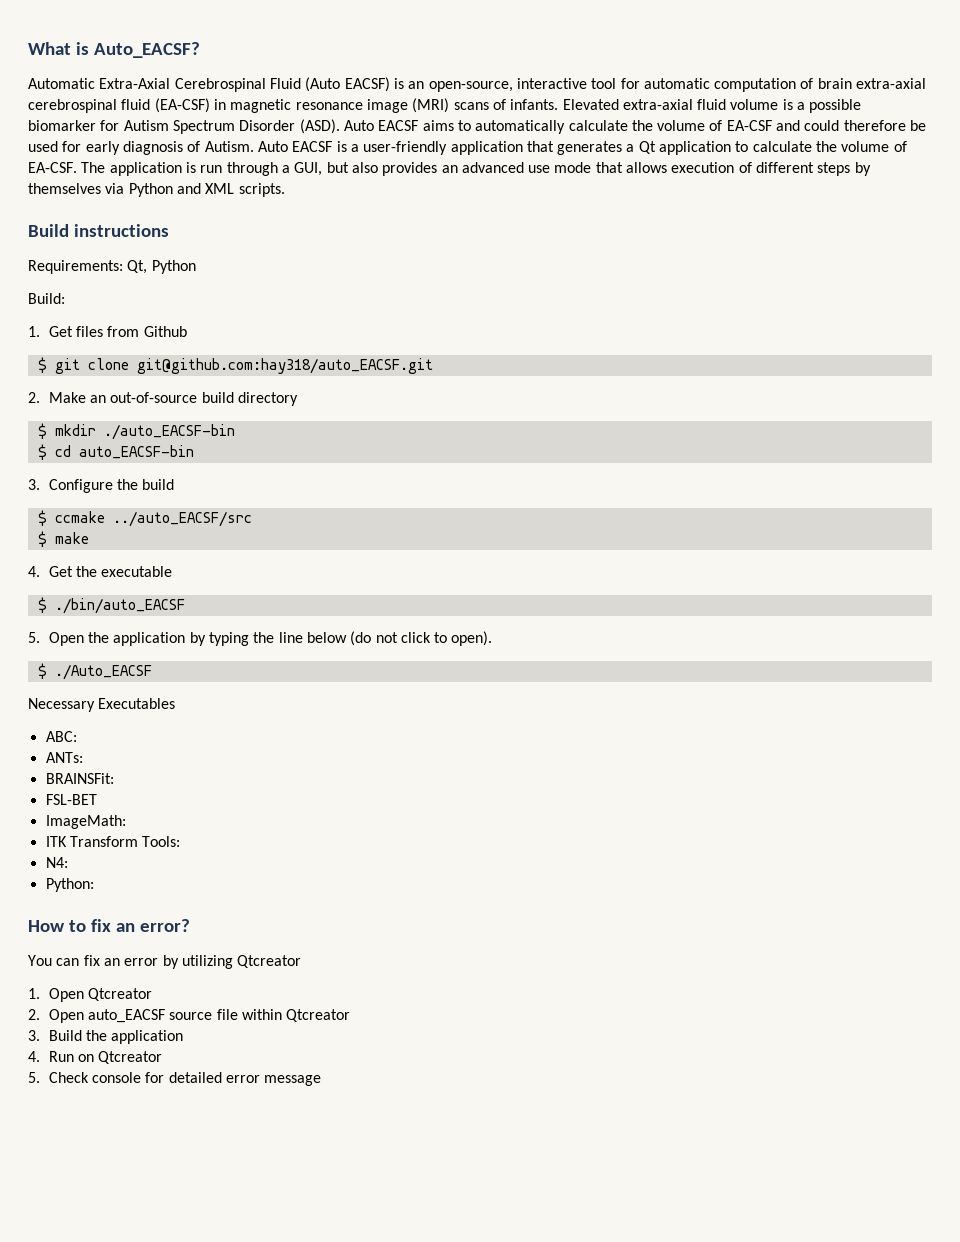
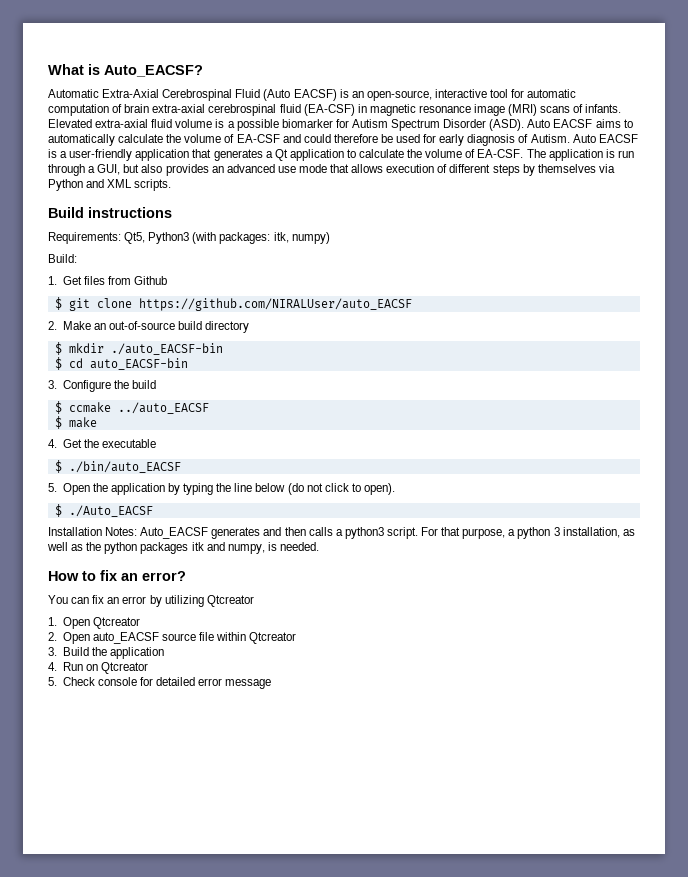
[127,260,196,274] Qt, Python -> [124,232,330,244] Qt5, Python3 (with packages: itk, numpy)
[136,358,433,374] git@github.com:hay318/auto_EACSF.git -> [138,298,412,311] https://github.com/NIRALUser/auto_EACSF
[112,511,252,527] ../auto_EACSF/src -> [117,402,209,414] ../auto_EACSF
[28,698,176,712] [45,731,77,742] [45,752,83,763] [45,773,114,784] [45,794,97,805] [45,815,126,829] [45,836,181,847] [45,857,68,868] [45,878,94,892] Necessary Executables // ABC: // ANTs: // BRAINSFit: // FSL-BET // ImageMath: // ITK Transform Tools: // N4: // Python: -> [48,527,635,539] [47,542,319,554] Installation Notes: Auto_EACSF generates and then calls a python3 script. For that purpose, a python 3 installation, as well as the python packages itk and numpy, is needed.

